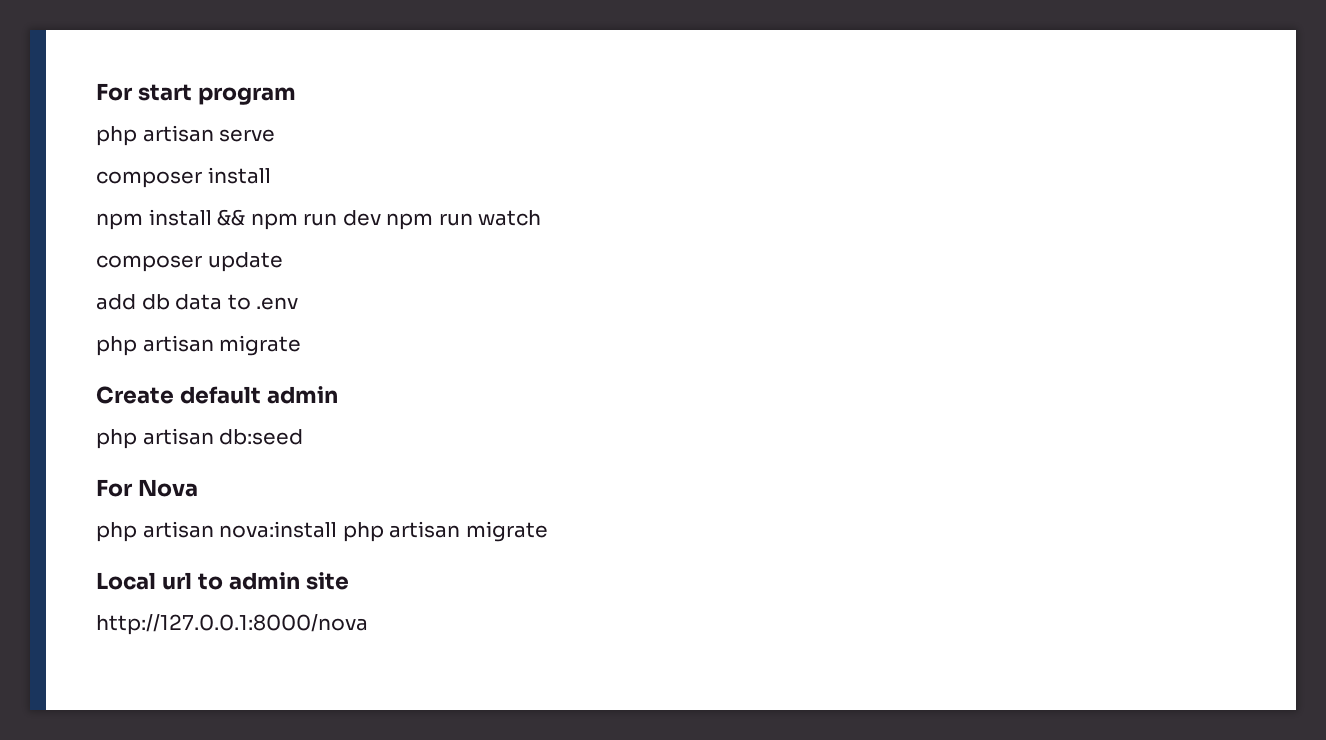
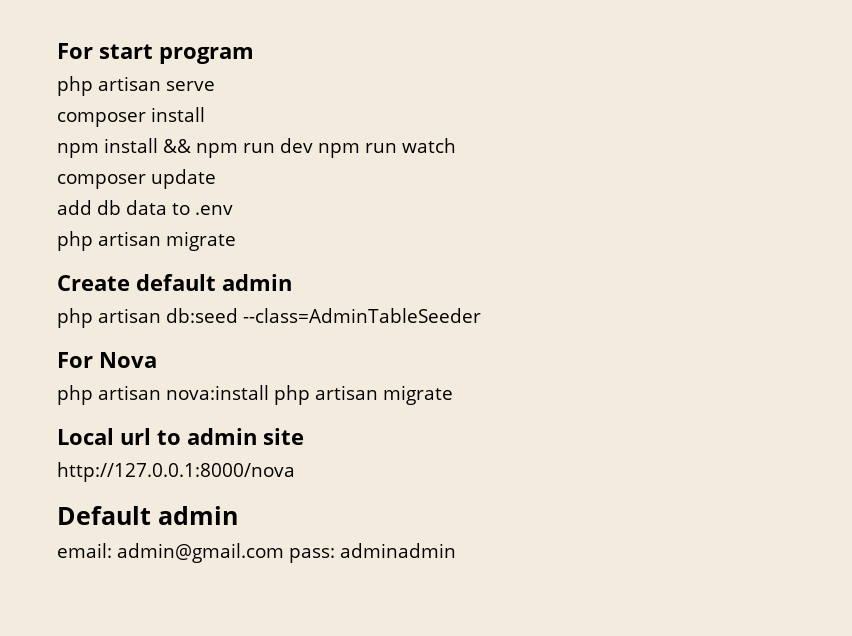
(304, 437) none -> [243,308,481,323] --class=AdminTableSeeder
(368, 624) none -> [57,506,238,525] [57,543,456,563] // Default admin // email: admin@gmail.com pass: adminadmin

